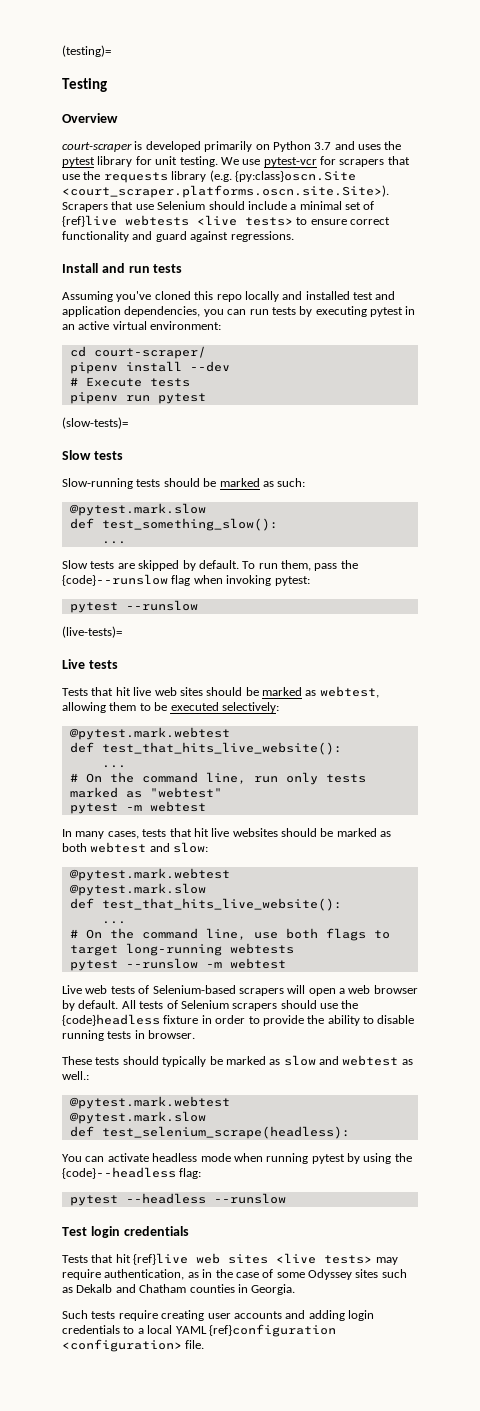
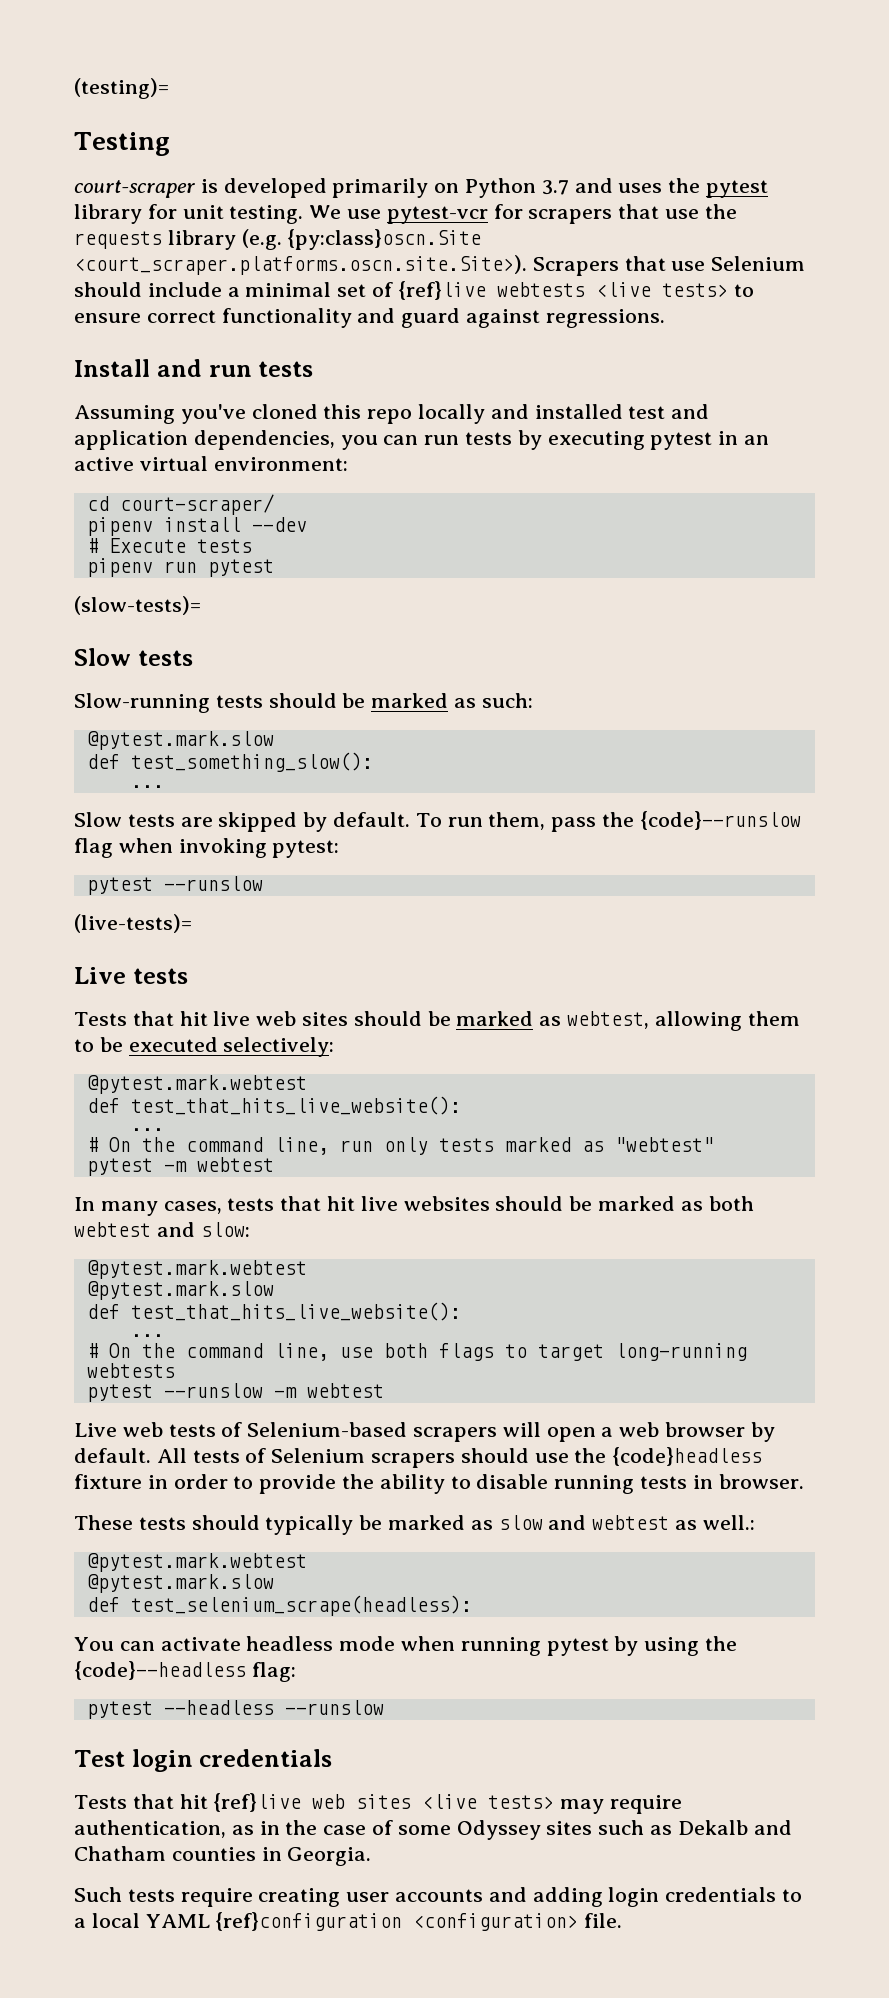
[62,113,118,123] // Overview -> (170, 144) none

